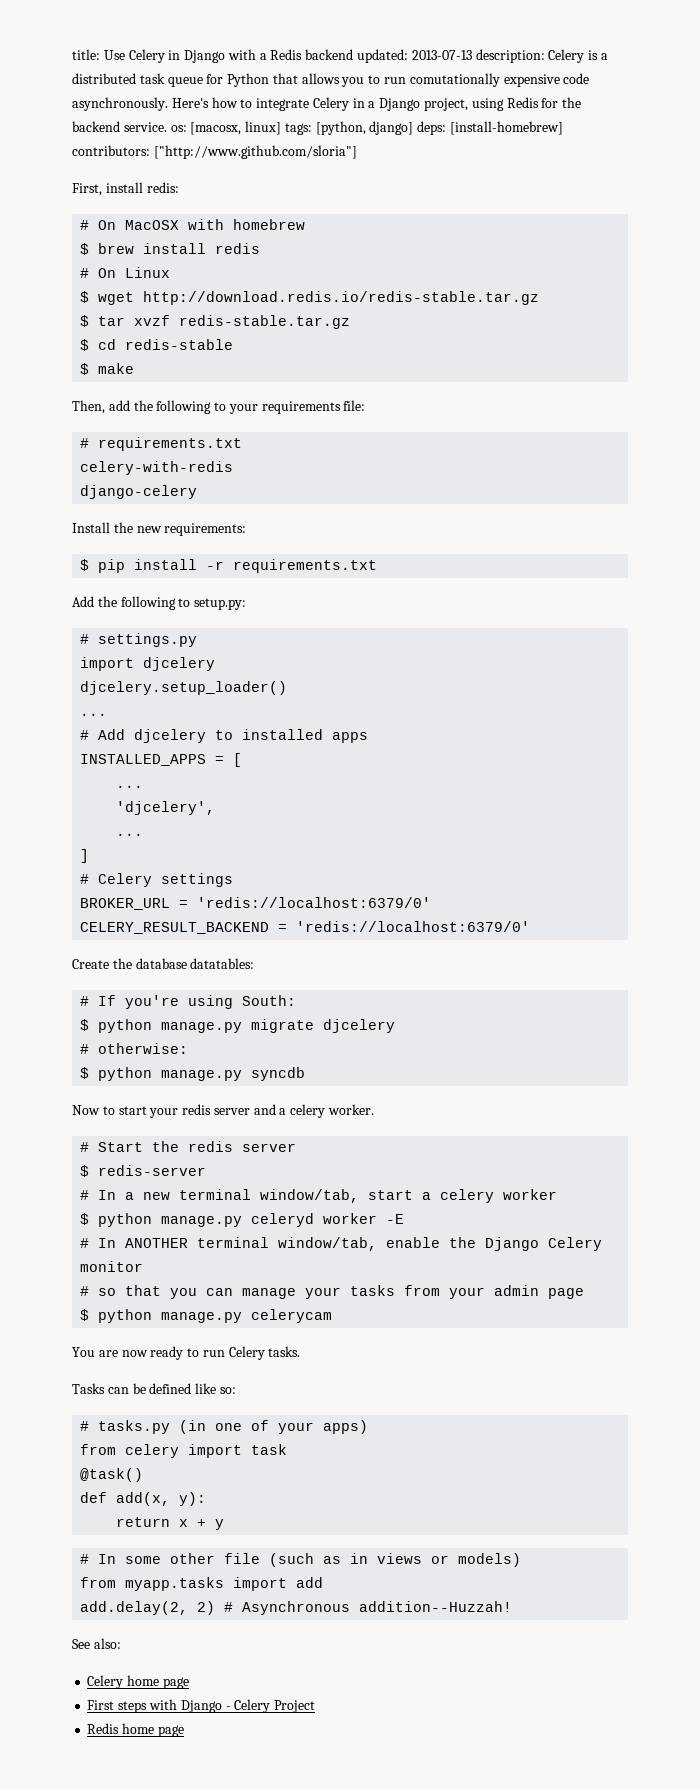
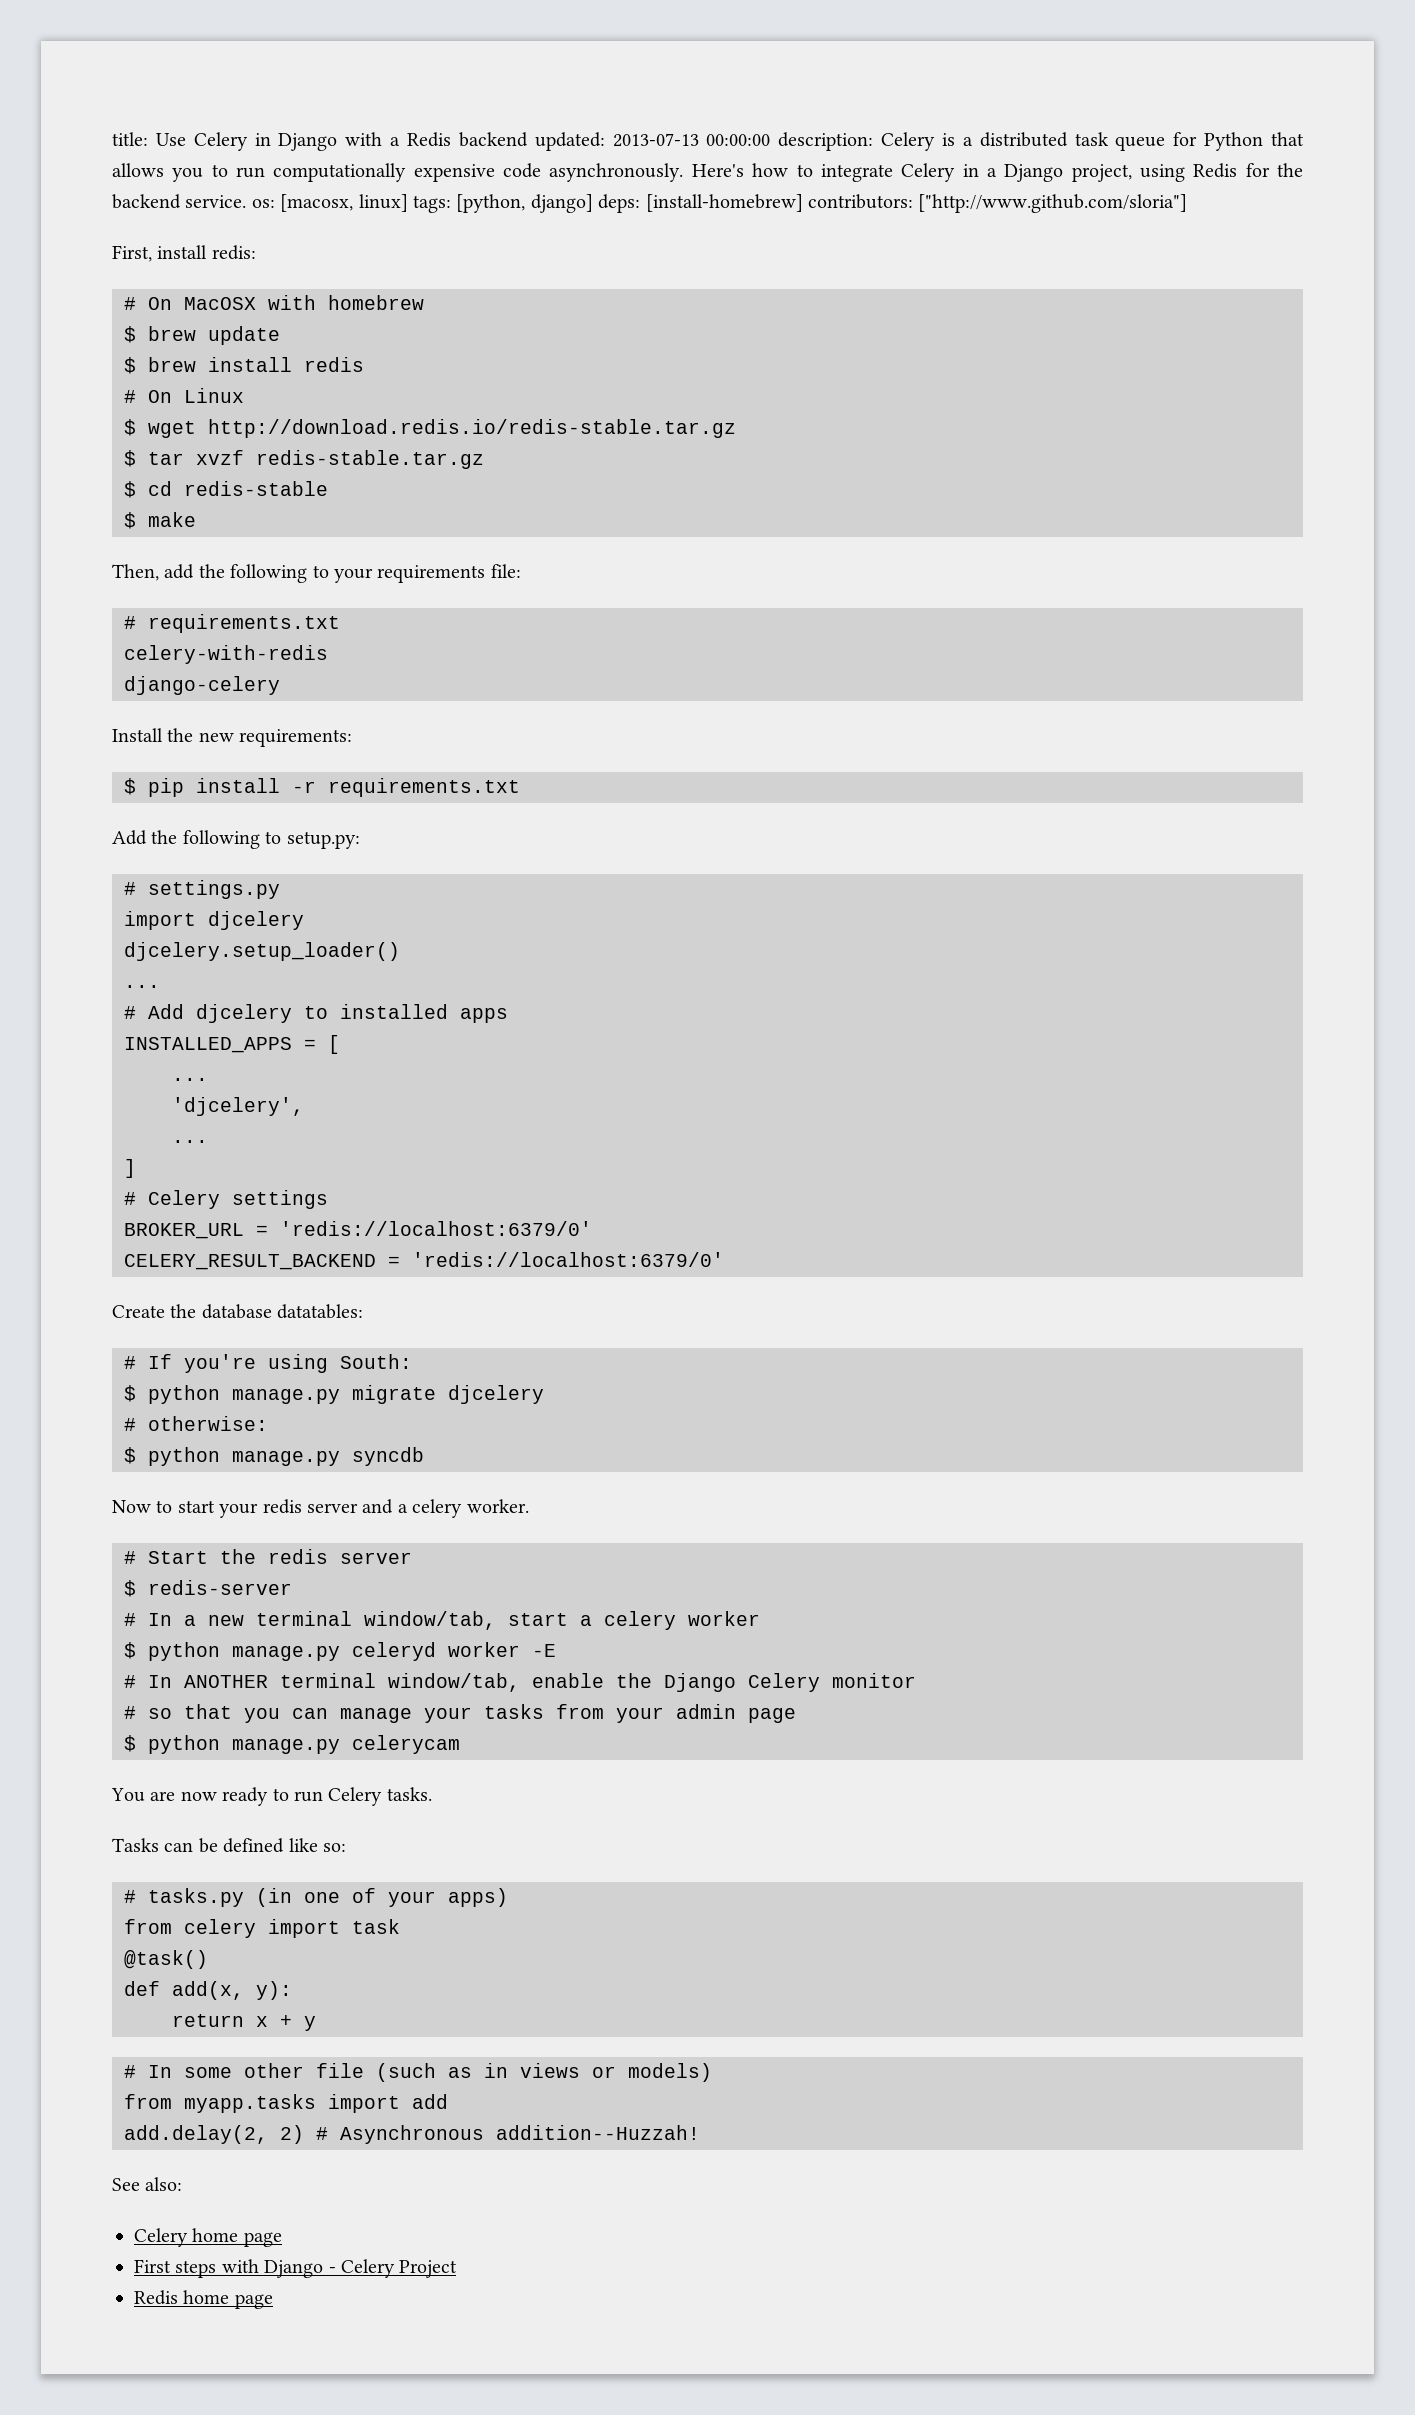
(472, 55) none -> [706,134,771,146] 00:00:00
[409,73,500,87] comutationally -> [273,163,407,182] computationally
(306, 224) none -> [124,326,280,345] // $ brew update

